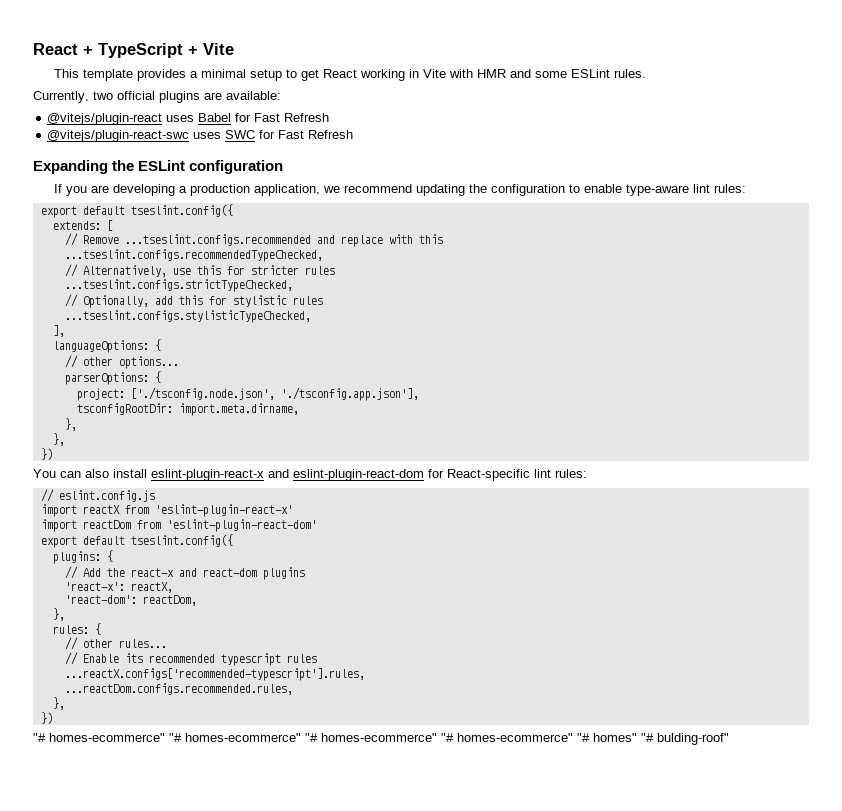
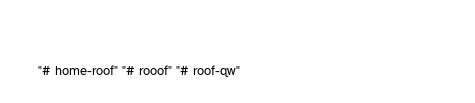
[33,43,234,58] [53,69,646,81] [33,91,281,103] [47,113,330,125] [47,130,354,142] [33,160,284,174] [53,184,746,196] [40,204,233,218] [52,220,113,231] [64,233,443,247] [64,249,323,262] [64,264,335,277] [64,279,293,292] [64,294,323,308] [64,310,311,323] [52,325,65,337] [52,339,161,353] [64,355,179,369] [64,371,161,385] [76,387,419,401] [76,403,299,416] [64,418,77,431] [52,433,65,446] [40,448,53,460] [33,469,587,481] [40,489,155,502] [40,504,293,517] [40,519,317,532] [40,534,233,548] [52,550,113,564] [64,566,305,580] [64,582,173,593] [64,595,197,606] [52,608,65,621] [52,623,101,635] [64,637,167,650] [64,652,317,666] [64,668,365,681] [64,683,293,695] [52,697,65,710] [40,712,53,724] [33,733,729,745] React + TypeScript + Vite // This template provides a minimal setup to get React working in Vite with HMR and some ESLint rules. // Currently, two official plugins are available: // @vitejs/plugin-react uses Babel for Fast Refresh // @vitejs/plugin-react-swc uses SWC for Fast Refresh // Expanding the ESLint configuration // If you are developing a production application, we recommend updating the configuration to enable type-aware lint rules: // export default tseslint.config({ // extends: [ // // Remove ...tseslint.configs.recommended and replace with this // ...tseslint.configs.recommendedTypeChecked, // // Alternatively, use this for stricter rules // ...tseslint.configs.strictTypeChecked, // // Optionally, add this for stylistic rules // ...tseslint.configs.stylisticTypeChecked, // ], // languageOptions: { // // other options... // parserOptions: { // project: ['./tsconfig.node.json', './tsconfig.app.json'], // tsconfigRootDir: import.meta.dirname, // }, // }, // }) // You can also install eslint-plugin-react-x and eslint-plugin-react-dom for React-specific lint rules: // // eslint.config.js // import reactX from 'eslint-plugin-react-x' // import reactDom from 'eslint-plugin-react-dom' // export default tseslint.config({ // plugins: { // // Add the react-x and react-dom plugins // 'react-x': reactX, // 'react-dom': reactDom, // }, // rules: { // // other rules... // // Enable its recommended typescript rules // ...reactX.configs['recommended-typescript'].rules, // ...reactDom.configs.recommended.rules, // }, // }) // "# homes-ecommerce" "# homes-ecommerce" "# homes-ecommerce" "# homes-ecommerce" "# homes" "# bulding-roof" -> [38,65,240,77] "# home-roof" "# rooof" "# roof-qw"

